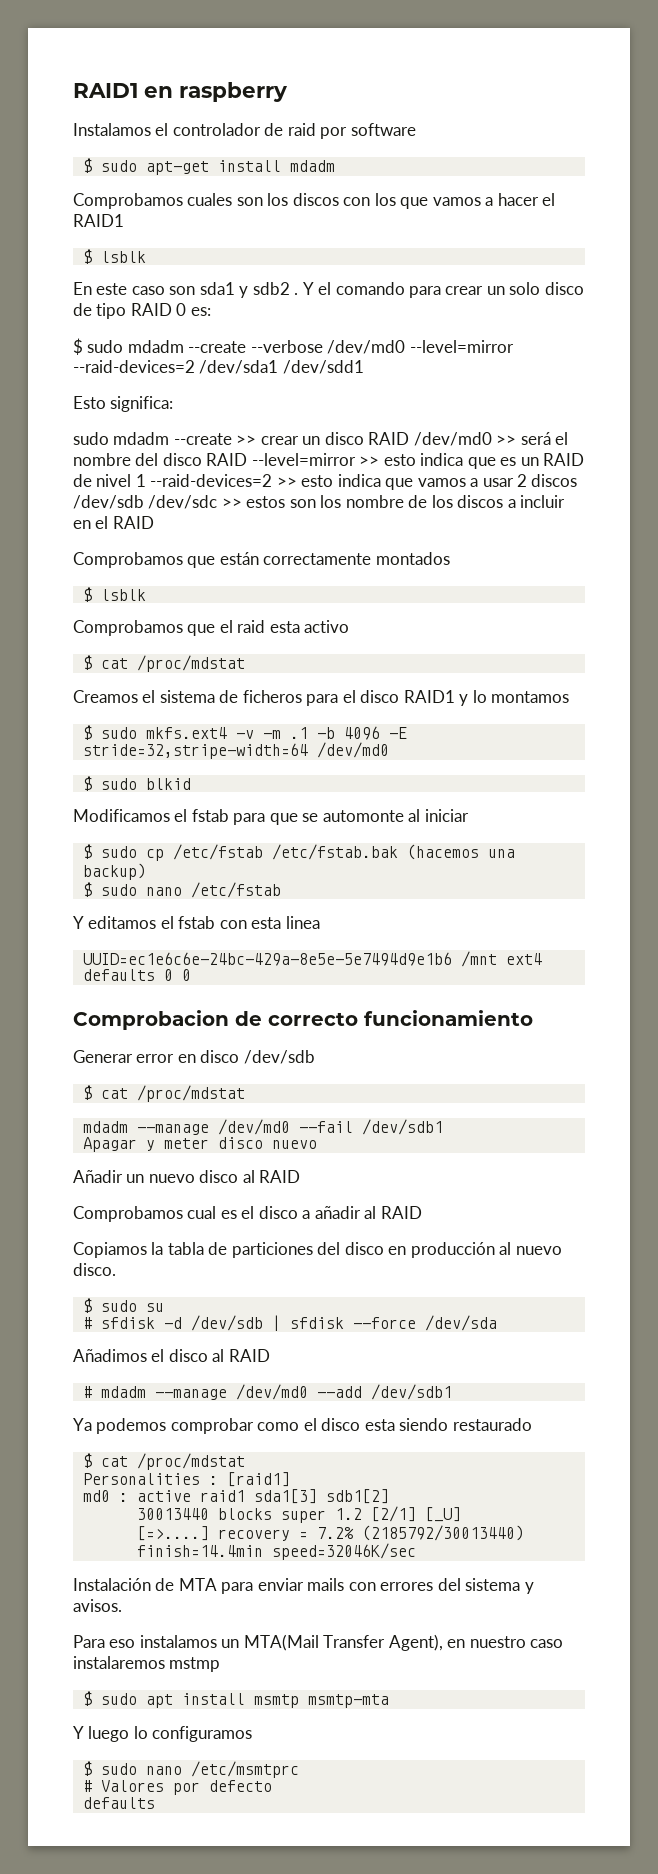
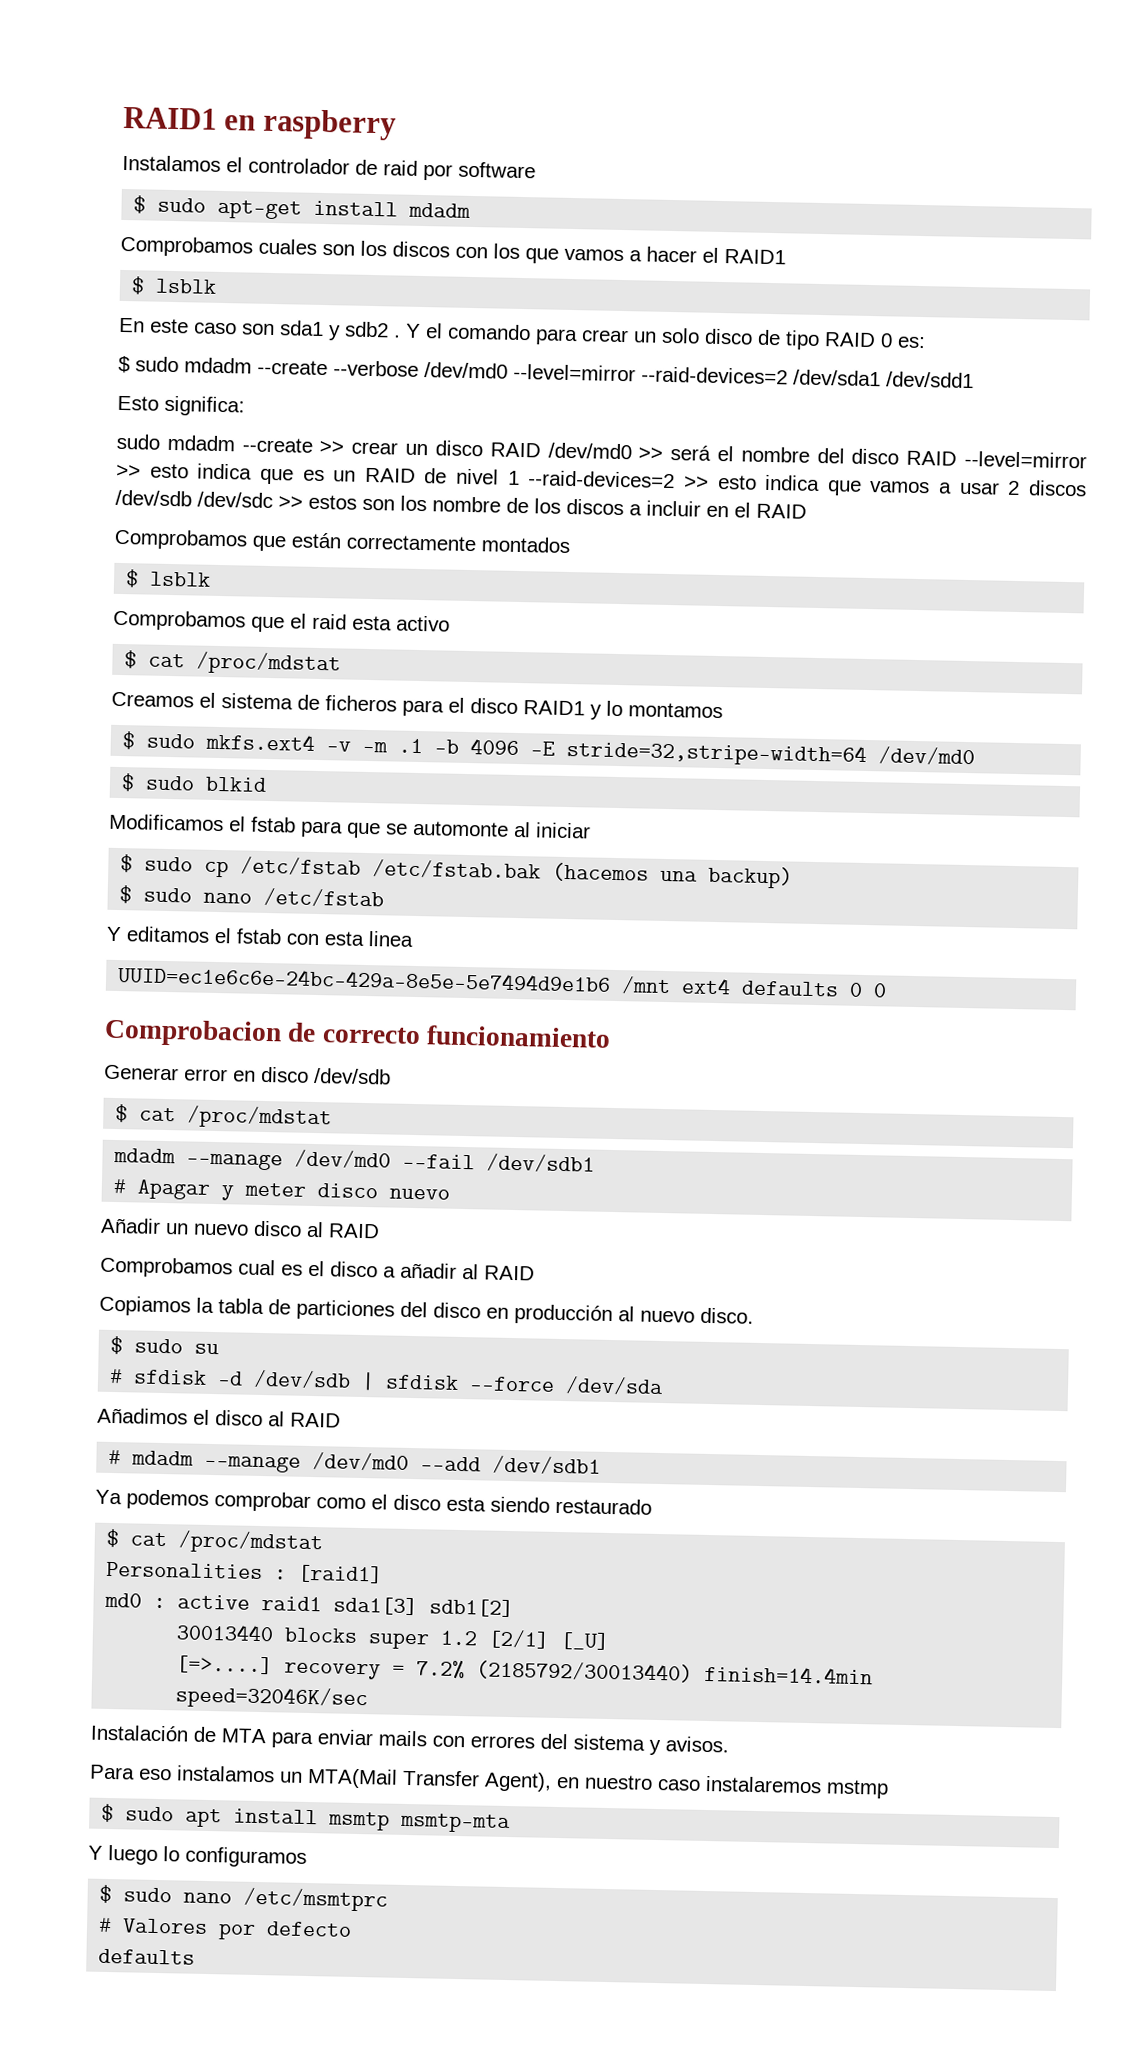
(443, 1127) none -> [113,1178,128,1194] #

